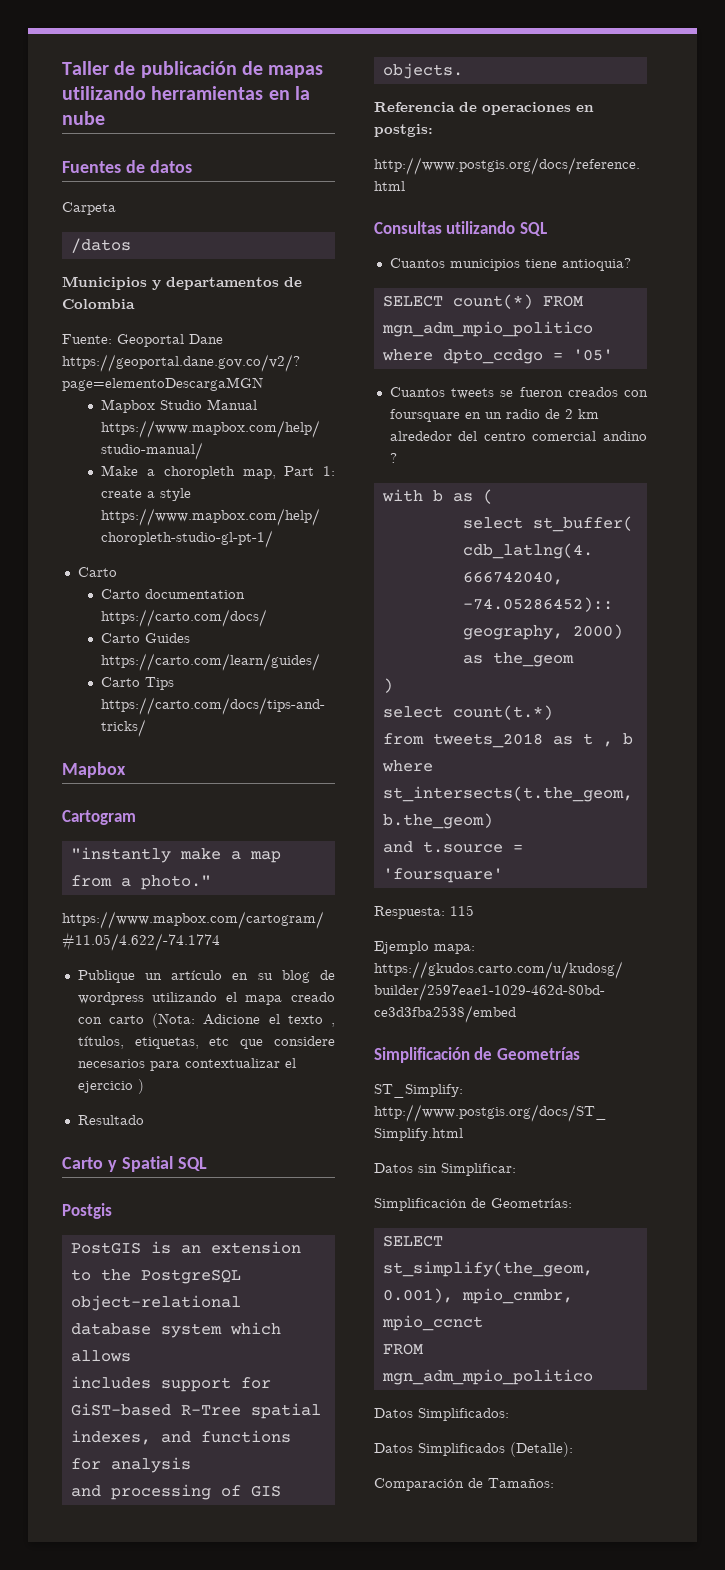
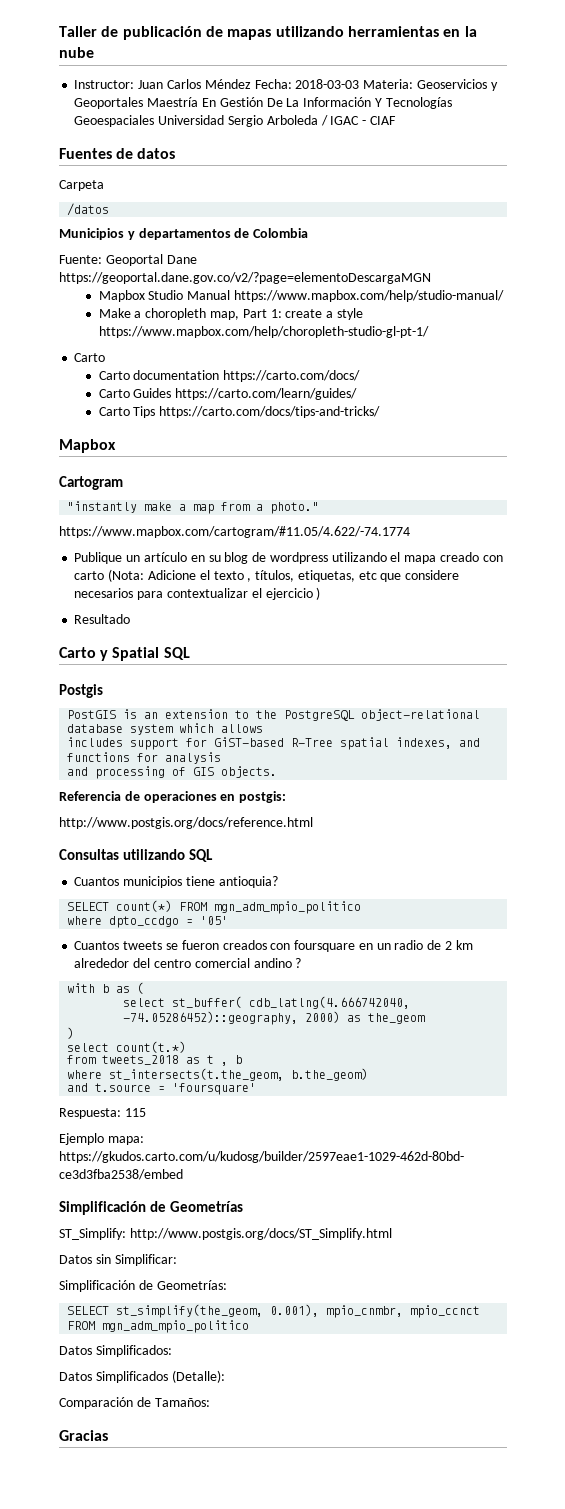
(105, 118) none -> [74,79,498,91] [74,97,452,109] [74,115,396,127] // Instructor: Juan Carlos Méndez Fecha: 2018-03-03 Materia: Geoservicios y Geoportales Maestría En Gestión De La Información Y Tecnologías Geoespaciales Universidad Sergio Arboleda / IGAC - CIAF
(554, 1483) none -> [59,1430,108,1441] // Gracias

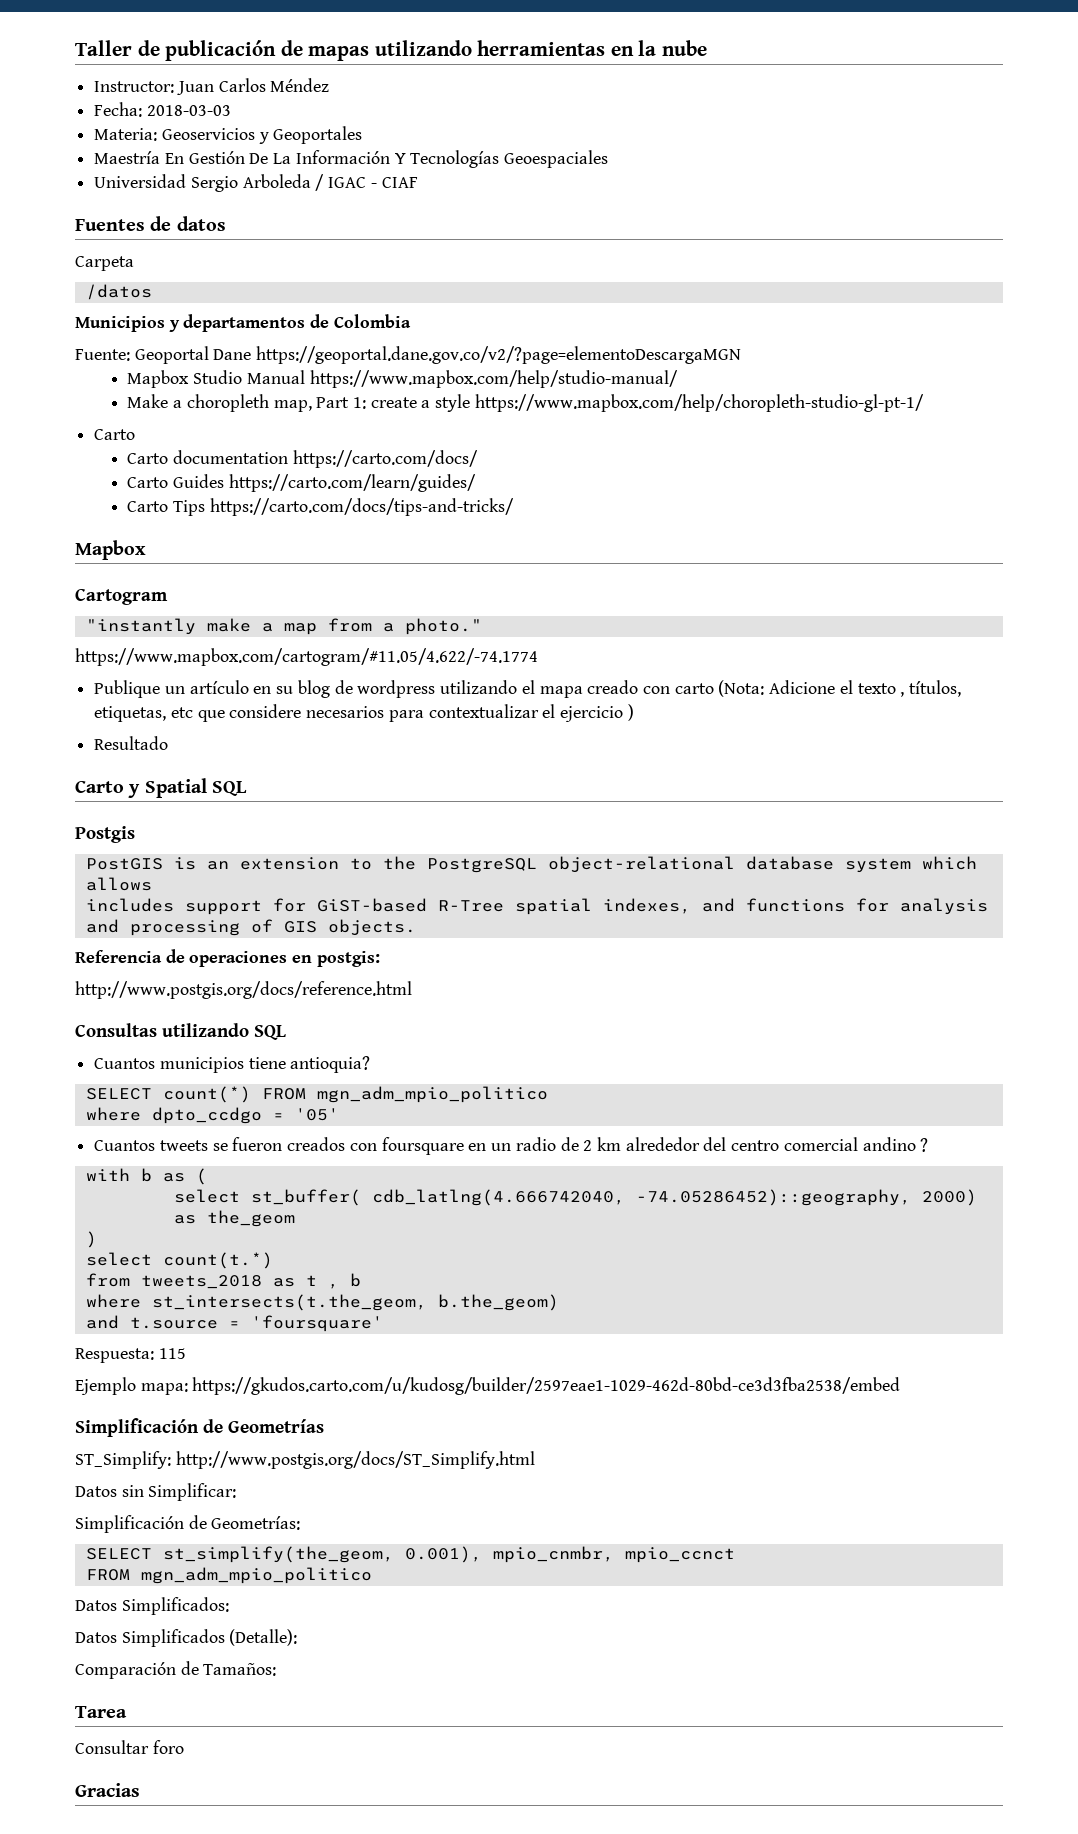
(251, 84) none -> (330, 85) //
(360, 84) none -> (231, 110) //
(144, 103) none -> (363, 135) //
(155, 121) none -> (609, 159) //
(210, 1402) none -> [75,1706,127,1718] [75,1740,184,1754] // Tarea // Consultar foro

